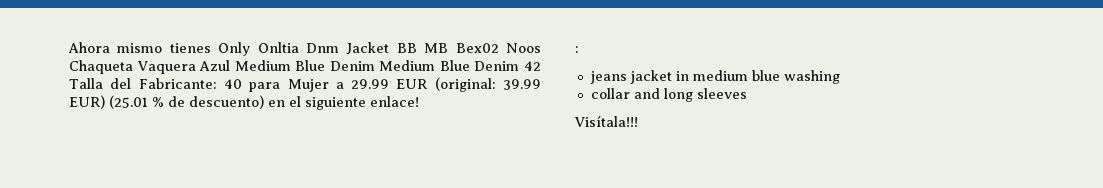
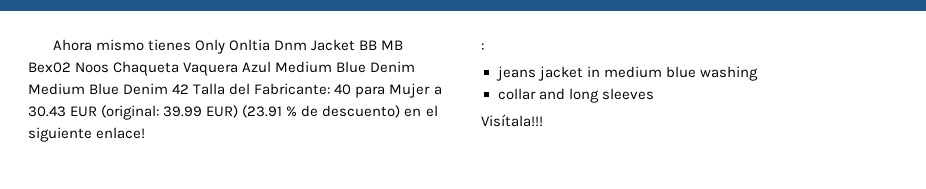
[351,79,390,89] 29.99 -> [28,106,66,117] 30.43
[109,95,148,109] (25.01 -> [242,105,283,118] (23.91

